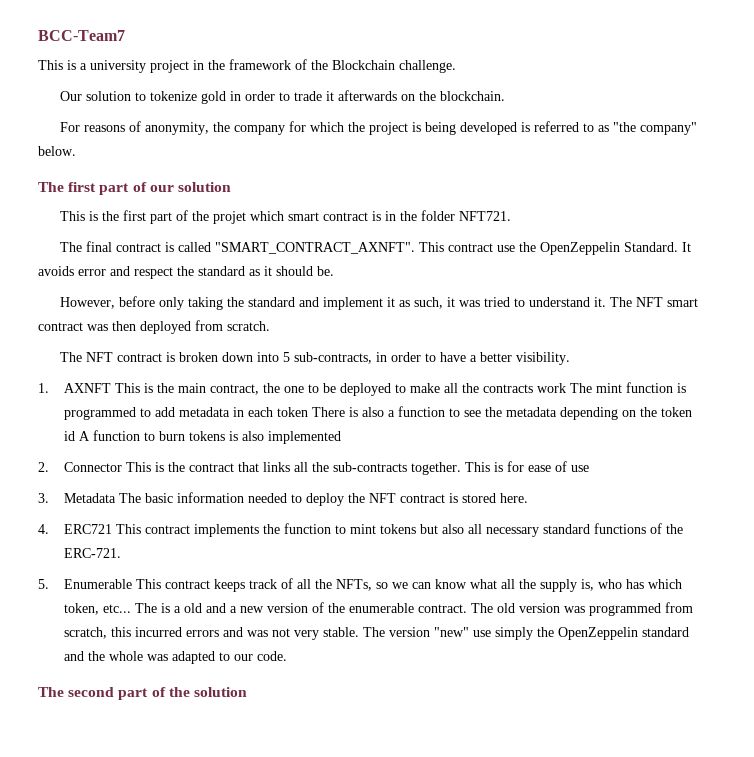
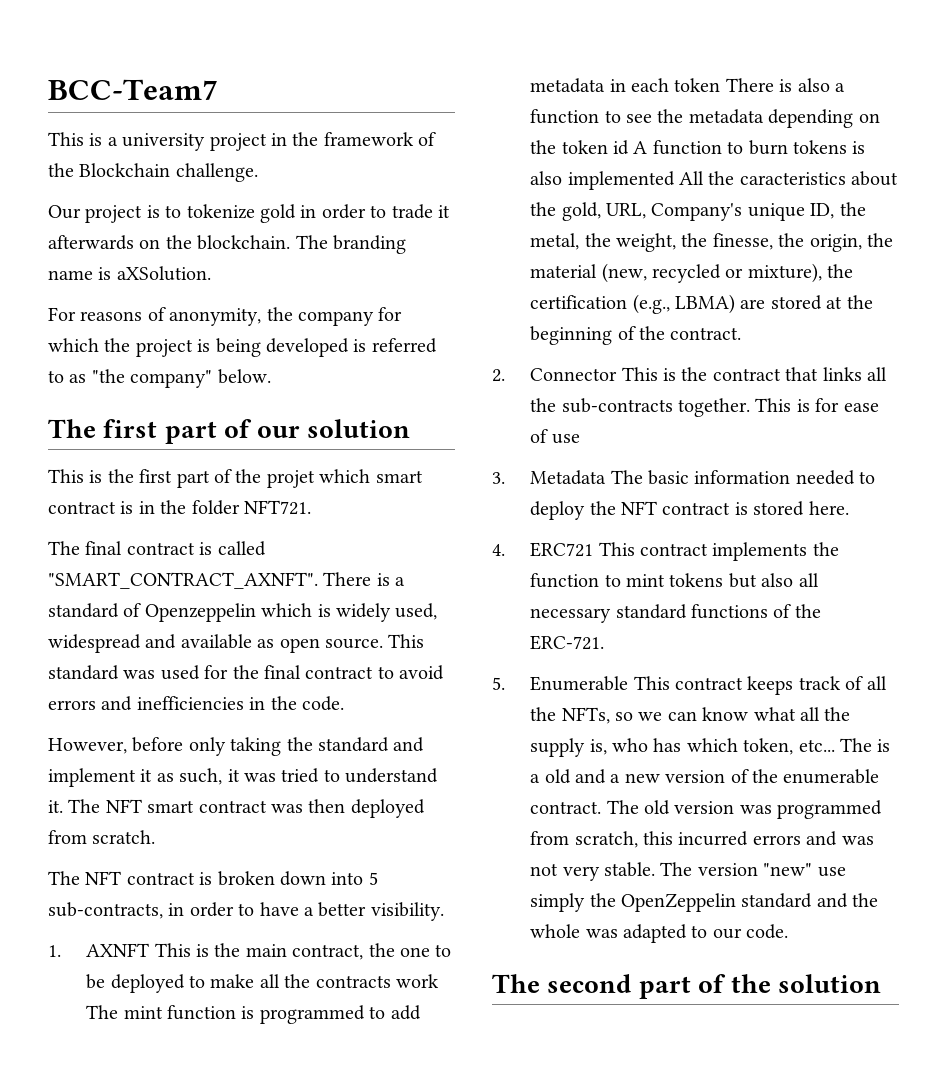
[85,91,131,101] solution -> [85,205,160,223] project is
(505, 96) none -> [295,235,406,254] [48,266,211,281] The branding name is aXSolution.
[418,242,691,255] [38,266,334,279] This contract use the OpenZeppelin Standard. It avoids error and respect the standard as it should be. -> [323,572,406,586] [48,603,438,622] [48,634,425,653] [48,665,445,680] [48,696,344,711] There is a standard of Openzeppelin which is widely used, widespread and available as open source. This standard was used for the final contract to avoid errors and inefficiencies in the code.
(341, 437) none -> [679,171,899,186] [530,202,866,221] [530,233,894,252] [530,263,854,283] [530,294,873,314] [530,326,742,345] All the caracteristics about the gold, URL, Company's unique ID, the metal, the weight, the finesse, the origin, the material (new, recycled or mixture), the certification (e.g., LBMA) are stored at the beginning of the contract.

